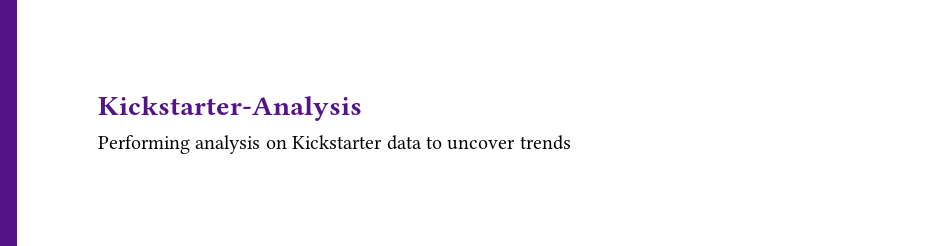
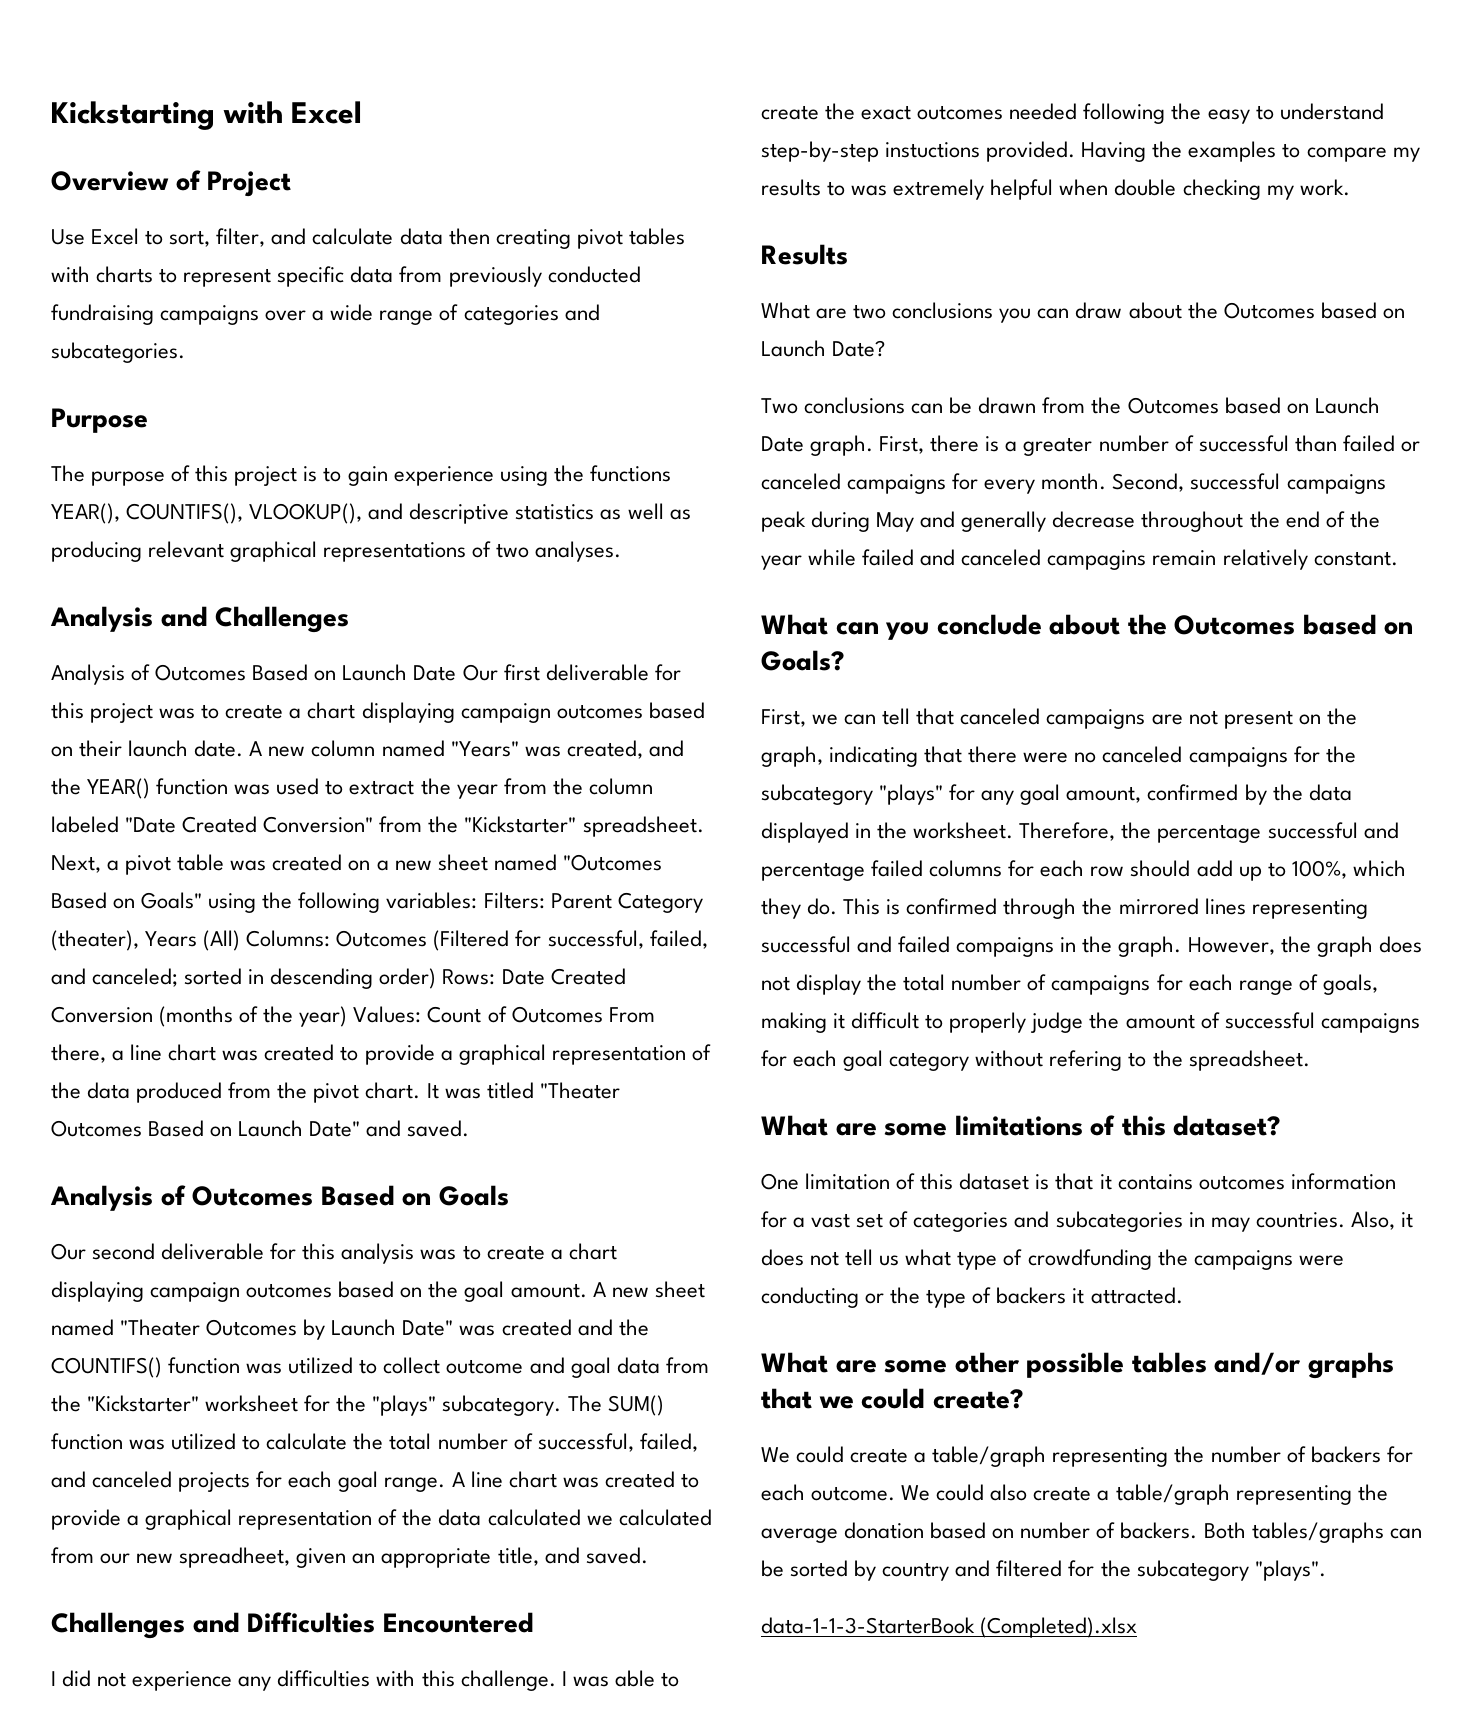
[98,96,362,121] [98,135,571,154] Kickstarter-Analysis // Performing analysis on Kickstarter data to uncover trends -> [51,101,363,130] [51,170,292,197] [51,228,685,249] [51,266,641,287] [51,304,600,325] [51,342,185,363] [51,408,148,433] [51,465,671,486] [51,503,691,524] [51,541,622,562] [50,606,350,633] [51,664,681,685] [51,702,705,723] [51,740,684,759] [51,778,653,799] [51,816,704,837] [51,854,662,875] [51,892,703,913] [51,930,708,951] [51,968,626,989] [51,1006,655,1027] [51,1044,711,1065] [51,1082,620,1103] [51,1120,470,1137] [50,1185,509,1211] [51,1243,617,1264] [51,1281,705,1302] [51,1319,649,1340] [51,1357,709,1378] [51,1395,664,1416] [51,1433,698,1452] [51,1471,699,1492] [51,1509,712,1530] [51,1547,648,1568] [51,1612,534,1639] [51,1670,679,1691] [761,103,1384,124] [761,141,1420,162] [761,179,1350,200] [761,244,848,265] [761,302,1405,323] [761,340,886,357] [761,397,1380,414] [761,435,1420,456] [761,473,1386,494] [761,511,1380,532] [761,549,1398,570] [761,614,1414,640] [761,650,845,671] [761,708,1357,729] [761,746,1356,767] [761,784,1352,805] [761,822,1399,843] [761,860,1406,881] [761,898,1368,919] [761,936,1422,957] [761,974,1378,995] [761,1012,1420,1033] [761,1050,1310,1071] [761,1115,1282,1136] [761,1173,1396,1190] [761,1211,1413,1232] [761,1249,1344,1270] [761,1287,1183,1308] [761,1352,1394,1379] [761,1388,1024,1409] [761,1446,1413,1467] [761,1484,1388,1505] [761,1522,1422,1543] [761,1560,1326,1581] [761,1617,1138,1638] Kickstarting with Excel // Overview of Project // Use Excel to sort, filter, and calculate data then creating pivot tables with charts to represent specific data from previously conducted fundraising campaigns over a wide range of categories and subcategories. // Purpose // The purpose of this project is to gain experience using the functions YEAR(), COUNTIFS(), VLOOKUP(), and descriptive statistics as well as producing relevant graphical representations of two analyses. // Analysis and Challenges // Analysis of Outcomes Based on Launch Date Our first deliverable for this project was to create a chart displaying campaign outcomes based on their launch date. A new column named "Years" was created, and the YEAR() function was used to extract the year from the column labeled "Date Created Conversion" from the "Kickstarter" spreadsheet. Next, a pivot table was created on a new sheet named "Outcomes Based on Goals" using the following variables: Filters: Parent Category (theater), Years (All) Columns: Outcomes (Filtered for successful, failed, and canceled; sorted in descending order) Rows: Date Created Conversion (months of the year) Values: Count of Outcomes From there, a line chart was created to provide a graphical representation of the data produced from the pivot chart. It was titled "Theater Outcomes Based on Launch Date" and saved. // Analysis of Outcomes Based on Goals // Our second deliverable for this analysis was to create a chart displaying campaign outcomes based on the goal amount. A new sheet named "Theater Outcomes by Launch Date" was created and the COUNTIFS() function was utilized to collect outcome and goal data from the "Kickstarter" worksheet for the "plays" subcategory. The SUM() function was utilized to calculate the total number of successful, failed, and canceled projects for each goal range. A line chart was created to provide a graphical representation of the data calculated we calculated from our new spreadheet, given an appropriate title, and saved. // Challenges and Difficulties Encountered // I did not experience any difficulties with this challenge. I was able to create the exact outcomes needed following the easy to understand step-by-step instuctions provided. Having the examples to compare my results to was extremely helpful when double checking my work. // Results // What are two conclusions you can draw about the Outcomes based on Launch Date? // Two conclusions can be drawn from the Outcomes based on Launch Date graph. First, there is a greater number of successful than failed or canceled campaigns for every month. Second, successful campaigns peak during May and generally decrease throughout the end of the year while failed and canceled campagins remain relatively constant. // What can you conclude about the Outcomes based on Goals? // First, we can tell that canceled campaigns are not present on the graph, indicating that there were no canceled campaigns for the subcategory "plays" for any goal amount, confirmed by the data displayed in the worksheet. Therefore, the percentage successful and percentage failed columns for each row should add up to 100%, which they do. This is confirmed through the mirrored lines representing successful and failed compaigns in the graph. However, the graph does not display the total number of campaigns for each range of goals, making it difficult to properly judge the amount of successful campaigns for each goal category without refering to the spreadsheet. // What are some limitations of this dataset? // One limitation of this dataset is that it contains outcomes information for a vast set of categories and subcategories in may countries. Also, it does not tell us what type of crowdfunding the campaigns were conducting or the type of backers it attracted. // What are some other possible tables and/or graphs that we could create? // We could create a table/graph representing the number of backers for each outcome. We could also create a table/graph representing the average donation based on number of backers. Both tables/graphs can be sorted by country and filtered for the subcategory "plays". // data-1-1-3-StarterBook (Completed).xlsx

